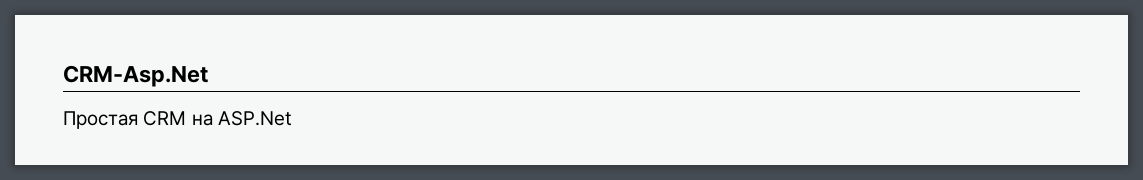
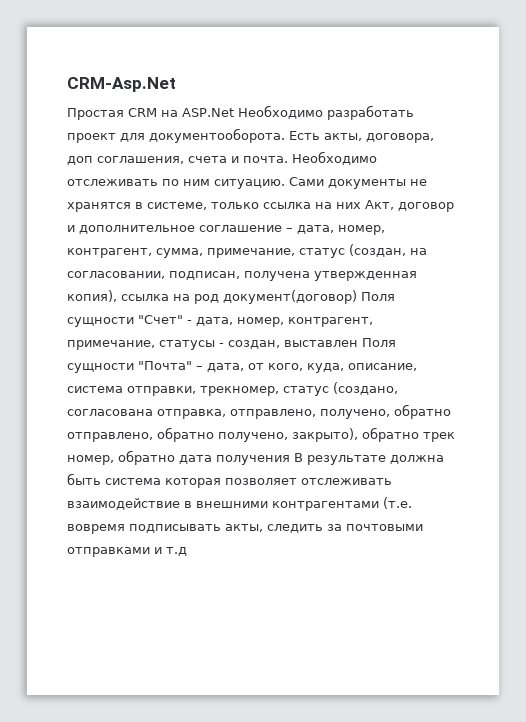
(292, 118) none -> [237,105,414,120] [67,128,434,143] [67,151,377,165] [67,177,427,189] [67,200,454,212] [67,225,385,235] [67,244,427,258] [67,271,417,281] [67,290,395,304] [67,315,373,327] [67,338,396,350] [67,361,417,373] [67,382,398,396] [67,404,451,419] [67,427,455,442] [67,450,444,465] [67,473,392,488] [67,497,412,511] [67,524,423,534] [67,547,187,557] Необходимо разработать проект для документооборота. Есть акты, договора, доп соглашения, счета и почта. Необходимо отслеживать по ним ситуацию. Сами документы не хранятся в системе, только ссылка на них Акт, договор и дополнительное соглашение – дата, номер, контрагент, сумма, примечание, статус (создан, на согласовании, подписан, получена утвержденная копия), ссылка на род документ(договор) Поля сущности "Счет" - дата, номер, контрагент, примечание, статусы - создан, выставлен Поля сущности "Почта" – дата, от кого, куда, описание, система отправки, трекномер, статус (создано, согласована отправка, отправлено, получено, обратно отправлено, обратно получено, закрыто), обратно трек номер, обратно дата получения В результате должна быть система которая позволяет отслеживать взаимодействие в внешними контрагентами (т.е. вовремя подписывать акты, следить за почтовыми отправками и т.д

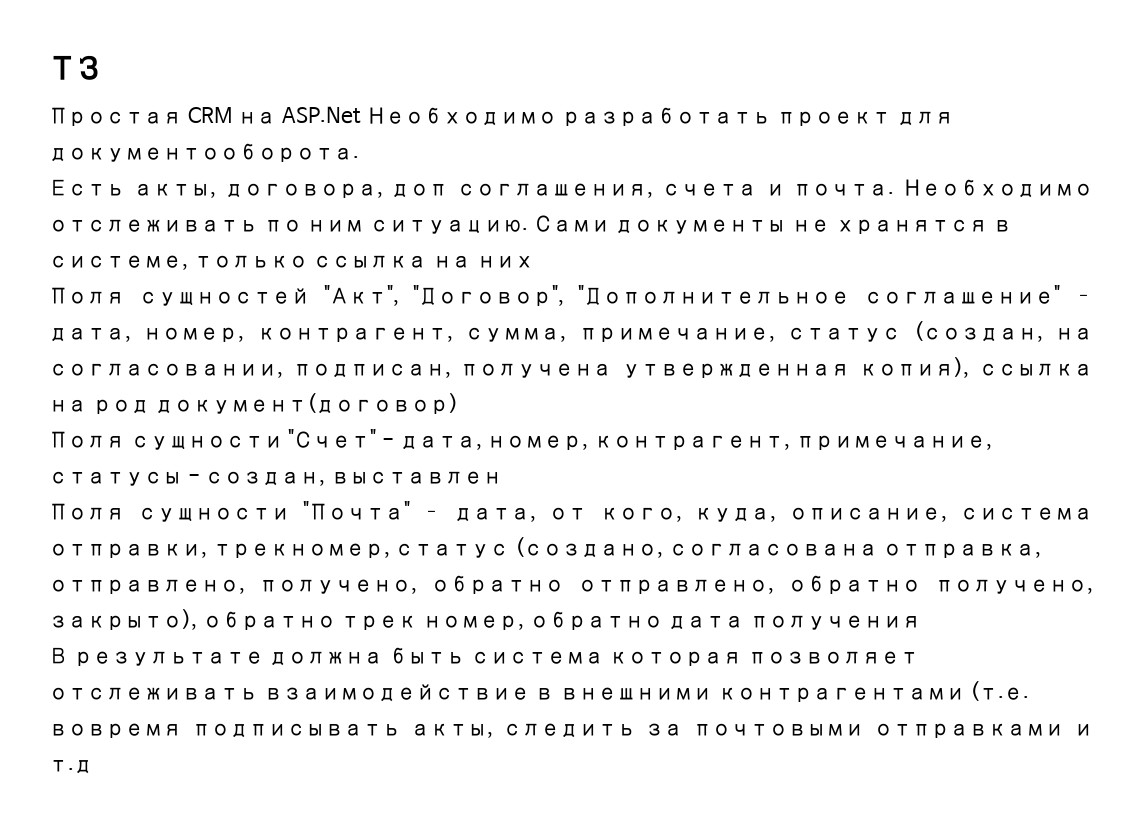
[67,77,176,92] CRM-Asp.Net -> [49,55,103,80] ТЗ
(285, 135) none -> (359, 152) //
[365,200,454,212] [67,225,282,234] Акт, договор и дополнительное соглашение -> [49,285,1060,306] // Поля сущностей "Акт", "Договор", "Дополнительное соглашение"
(357, 297) none -> (459, 403) //
(358, 343) none -> (503, 477) //
(290, 460) none -> (922, 622) //

